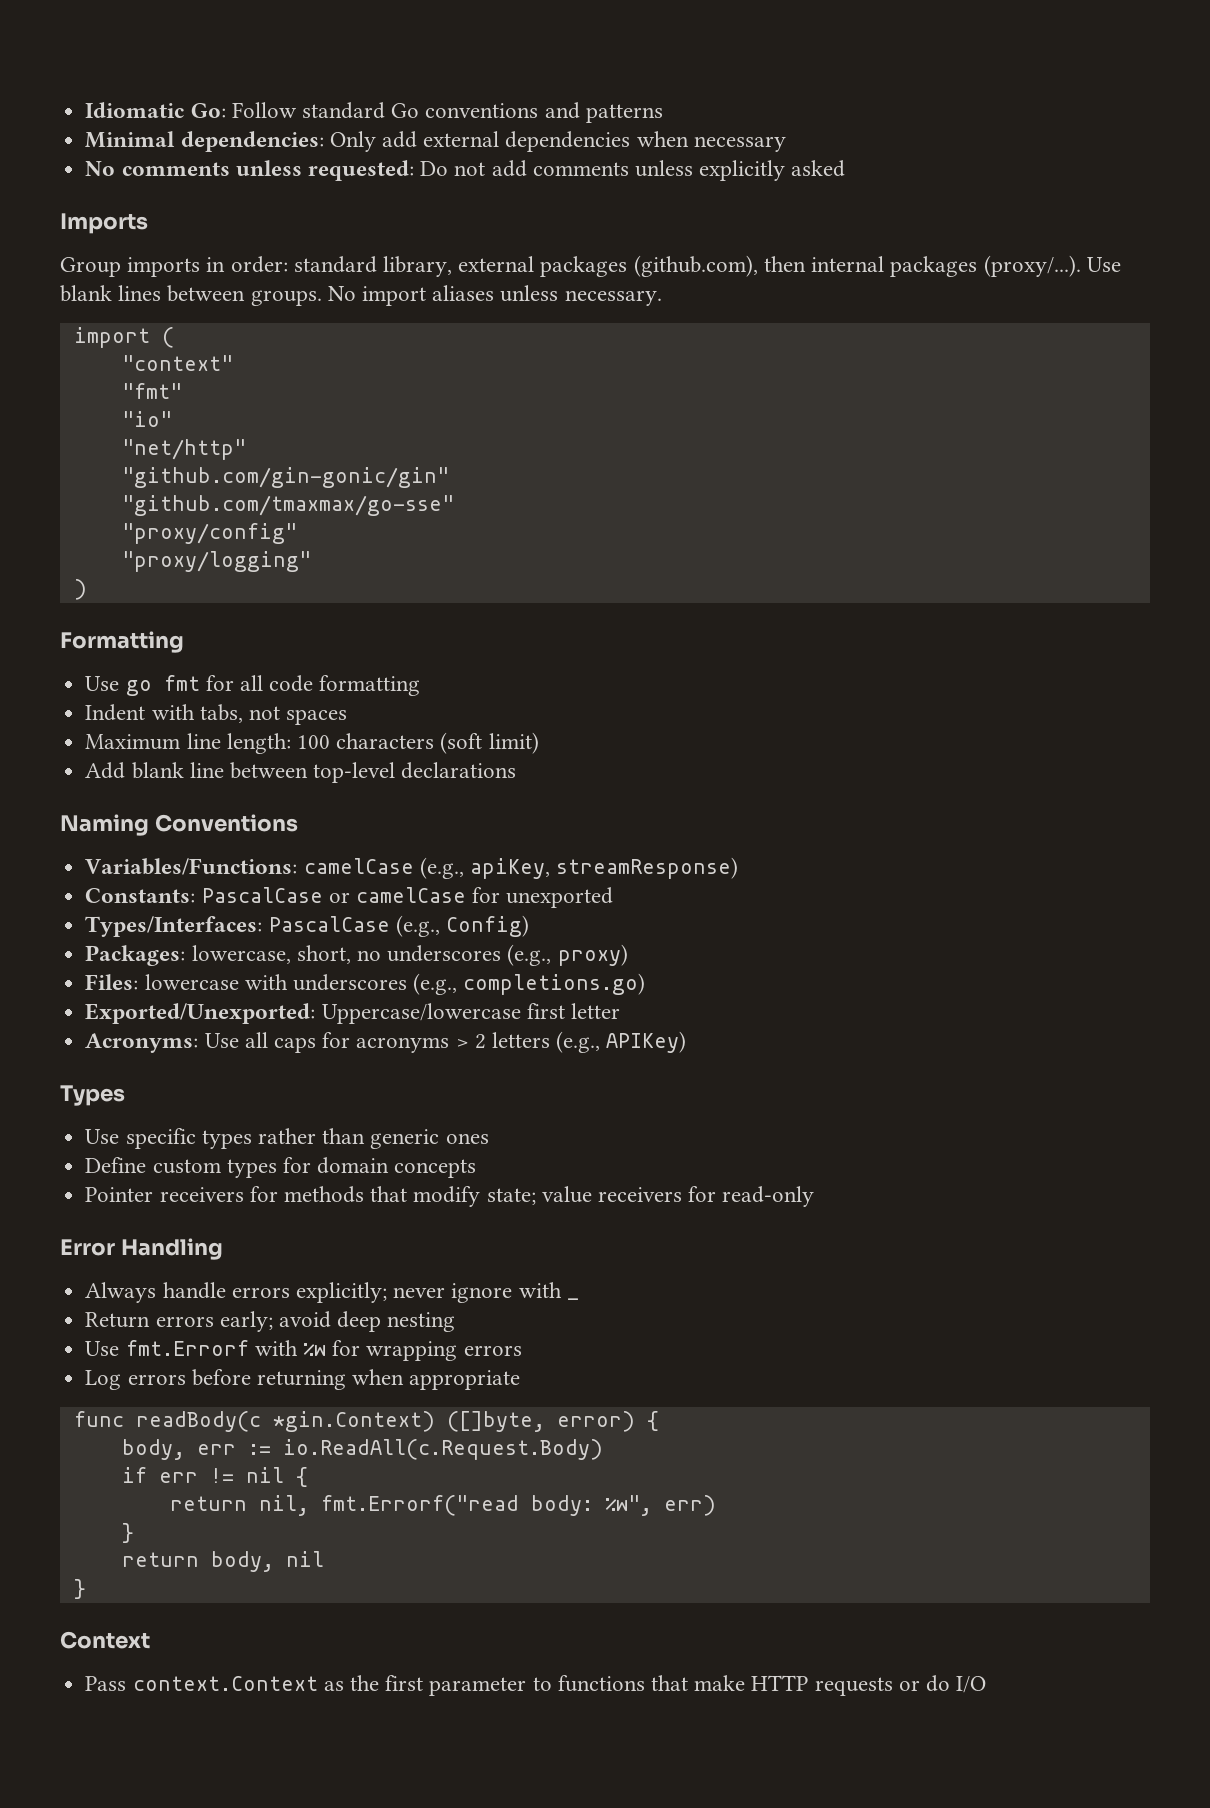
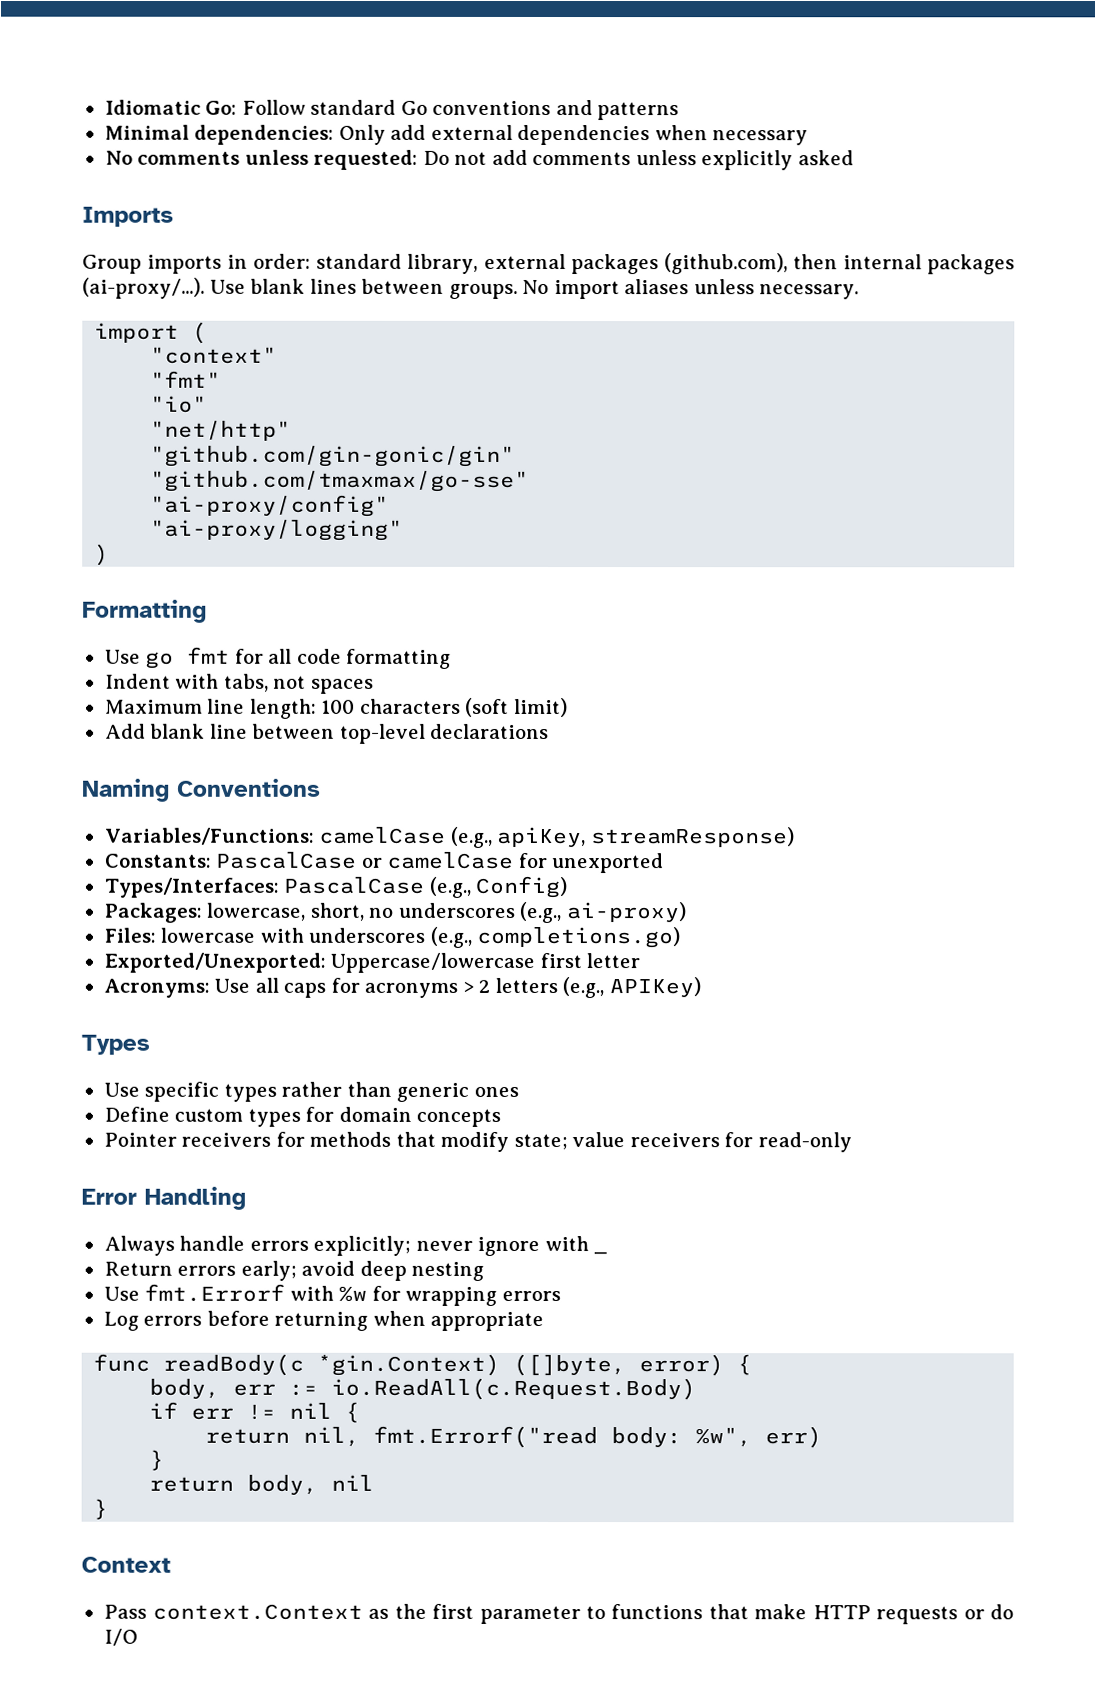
[983,255,1081,277] (proxy/...). -> [82,277,205,299] (ai-proxy/...).
[121,523,297,544] [121,551,311,572] "proxy/config" // "proxy/logging" -> [150,494,390,517] [150,519,404,541] "ai-proxy/config" // "ai-proxy/logging"
[557,944,628,966] proxy) -> [565,902,686,923] ai-proxy)

